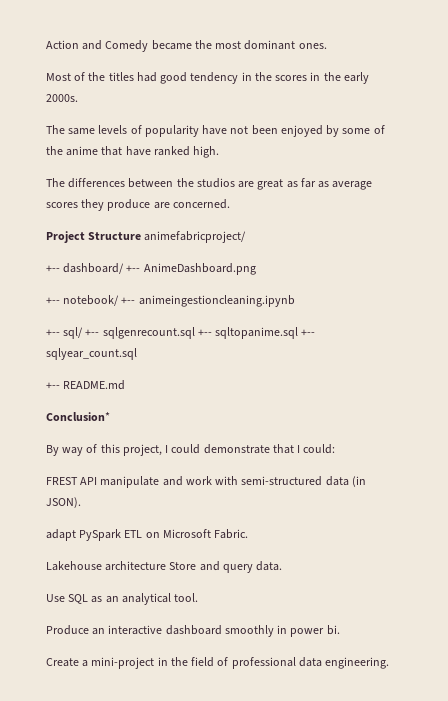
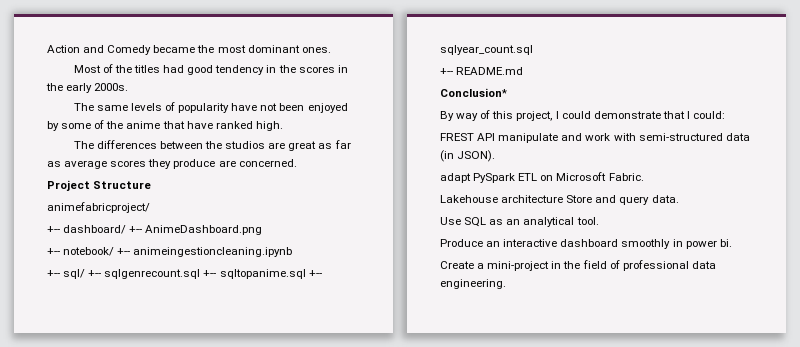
(142, 236) none -> (152, 185) //

